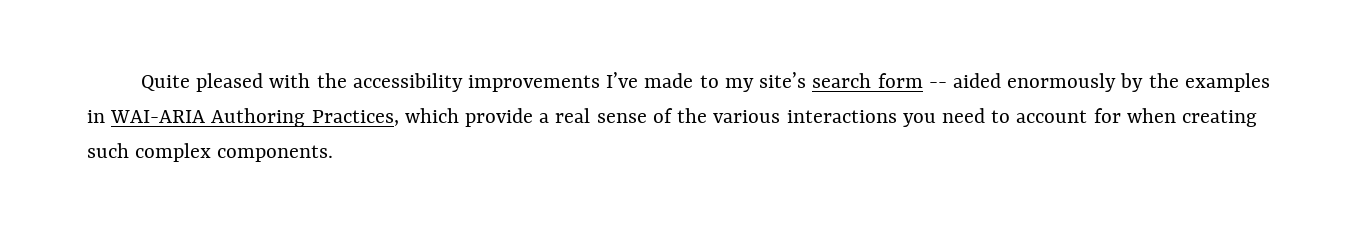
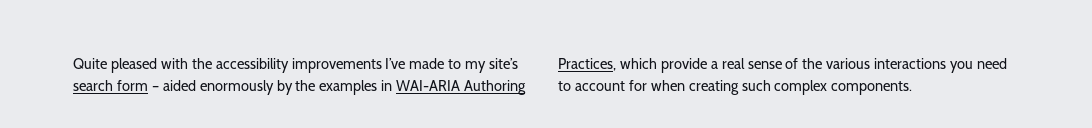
[928,82,947,88] -- -> [151,86,159,91] –

